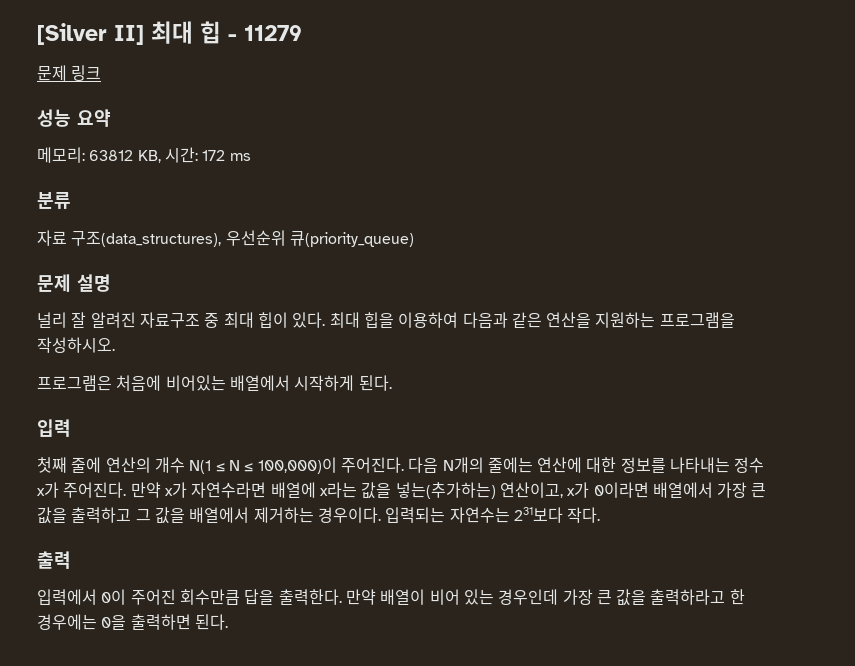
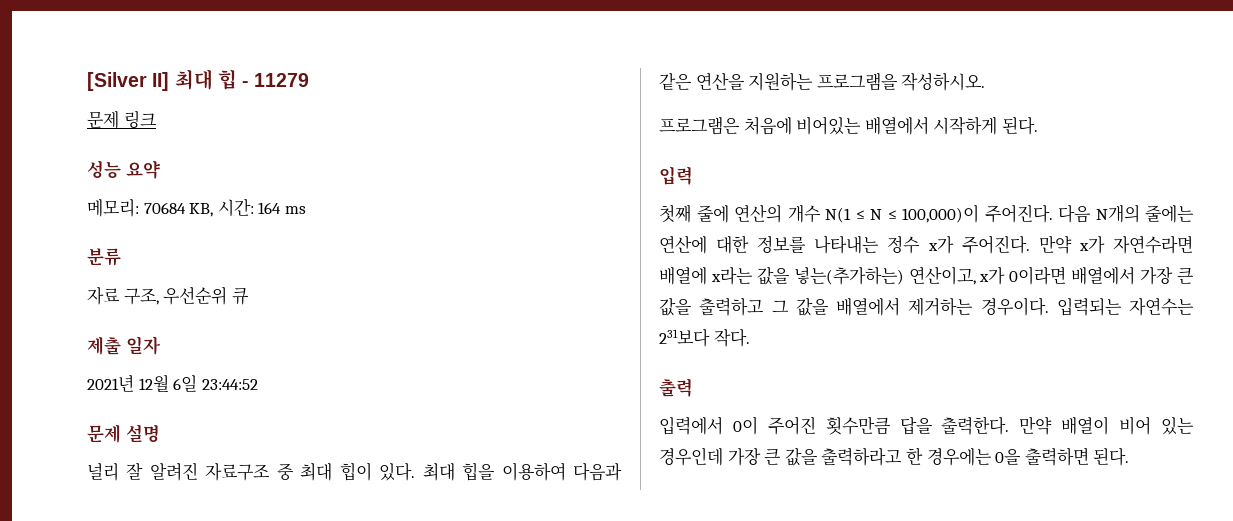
[89,150,134,161] 63812 -> [143,202,186,214] 70684
[202,150,226,161] 172 -> [258,202,282,214] 164
[71,230,414,247] 구조(data_structures), 우선순위 큐(priority_queue) -> [123,286,249,305] [87,336,160,355] [87,375,258,392] 구조, 우선순위 큐 // 제출 일자 // 2021년 12월 6일 23:44:52
[179,589,240,605] 회수만큼 -> [825,416,891,435] 횟수만큼

